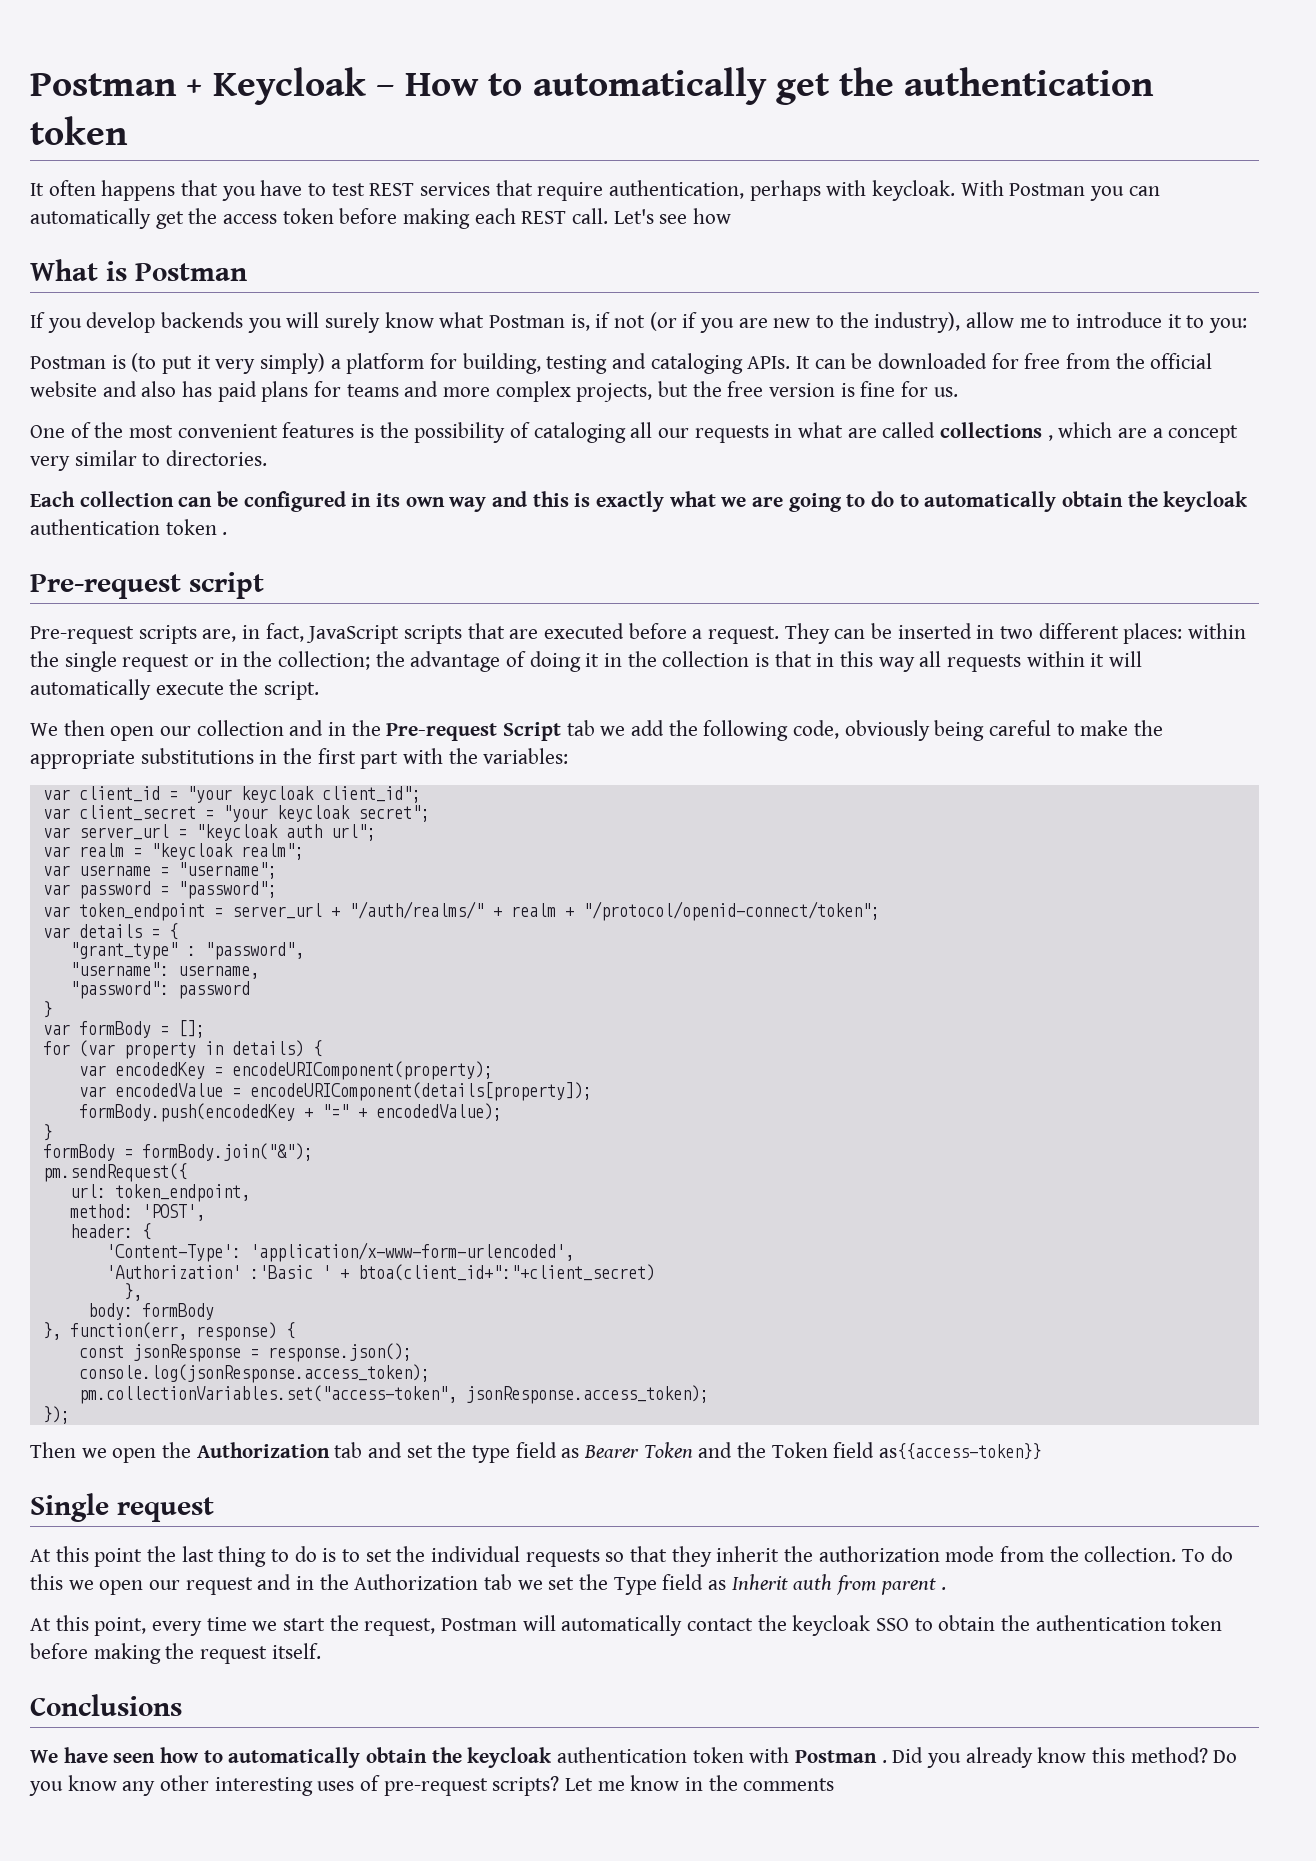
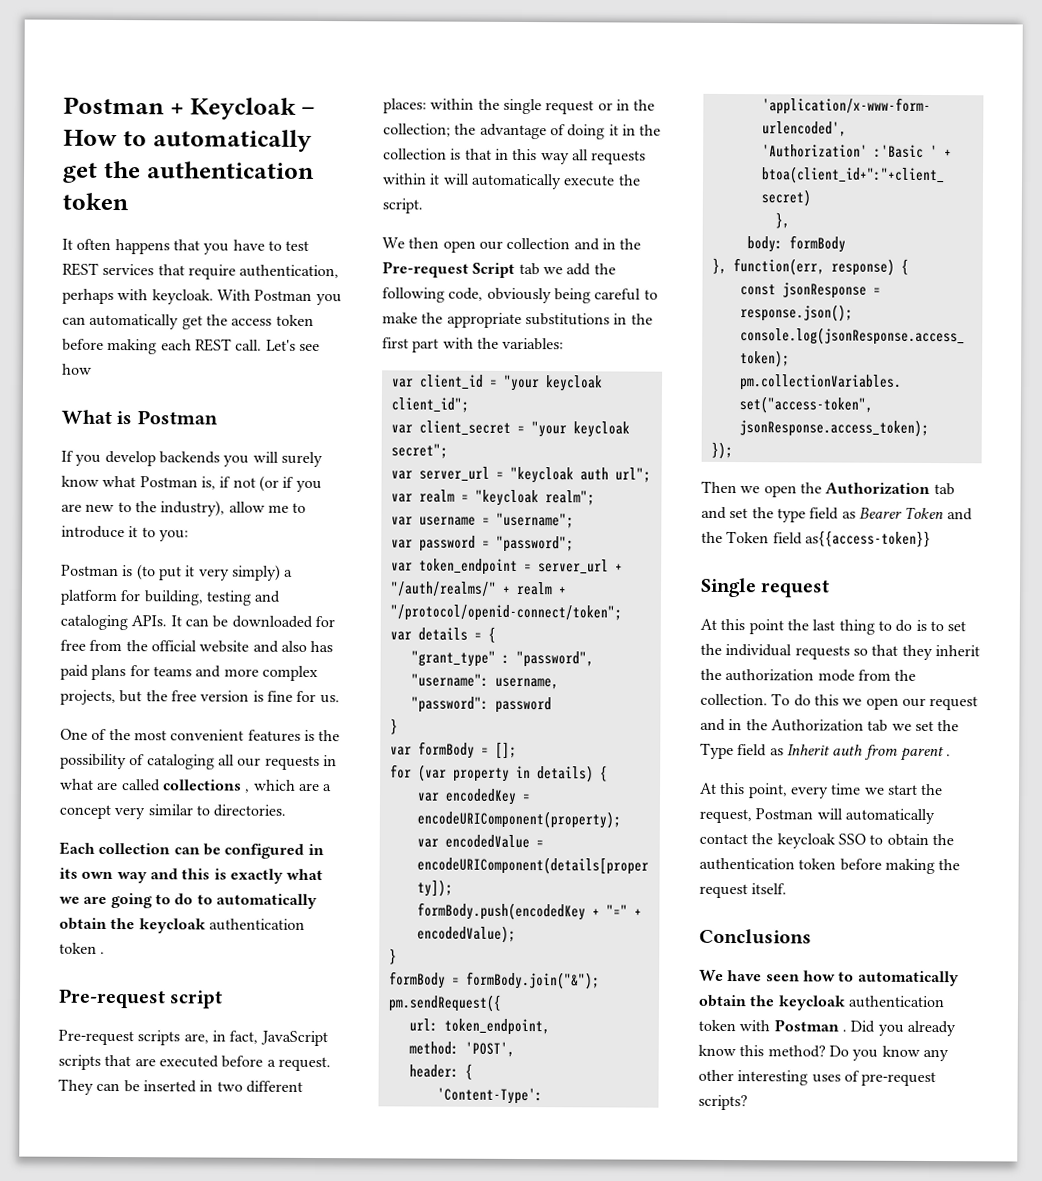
[565,1775,835,1791] Let me know in the comments -> (748, 1102) none

